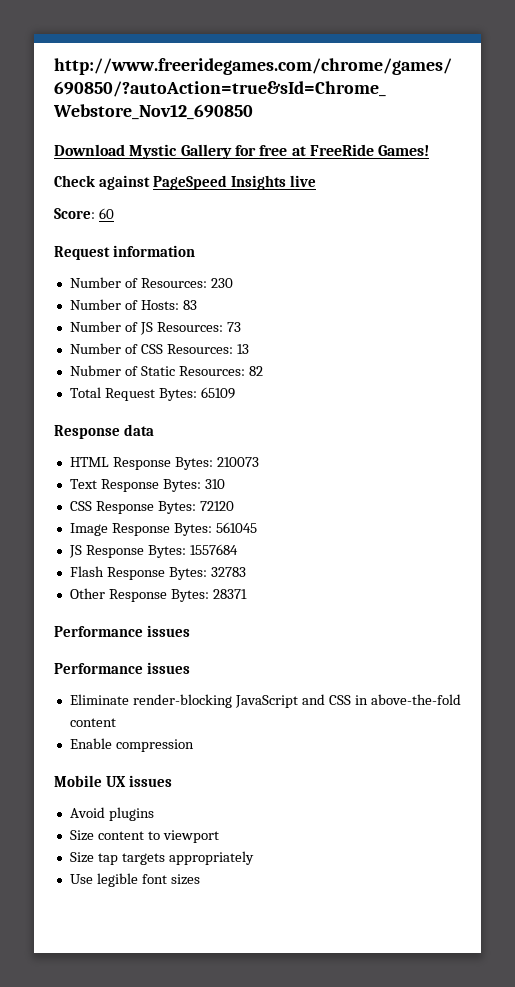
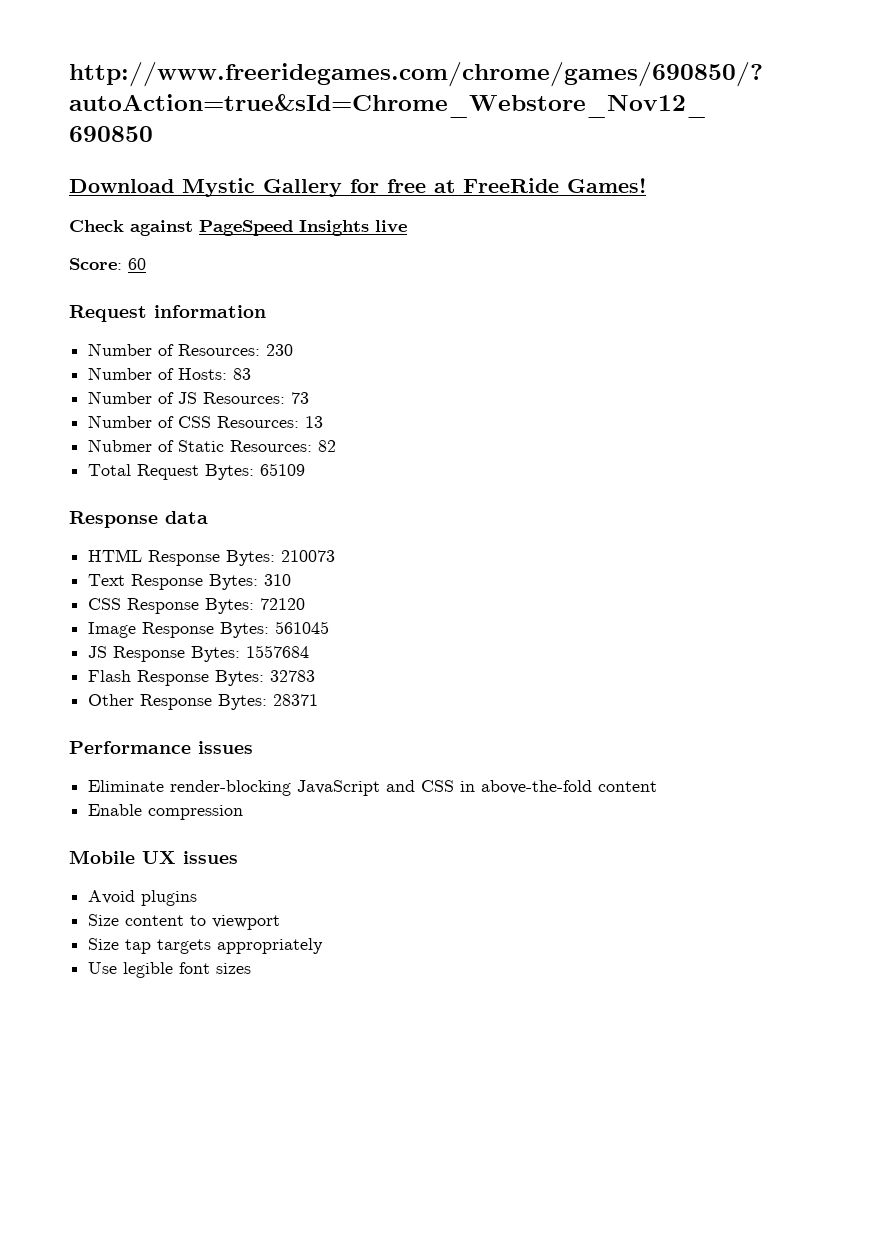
[54,662,191,674] // Performance issues -> (253, 747) none

